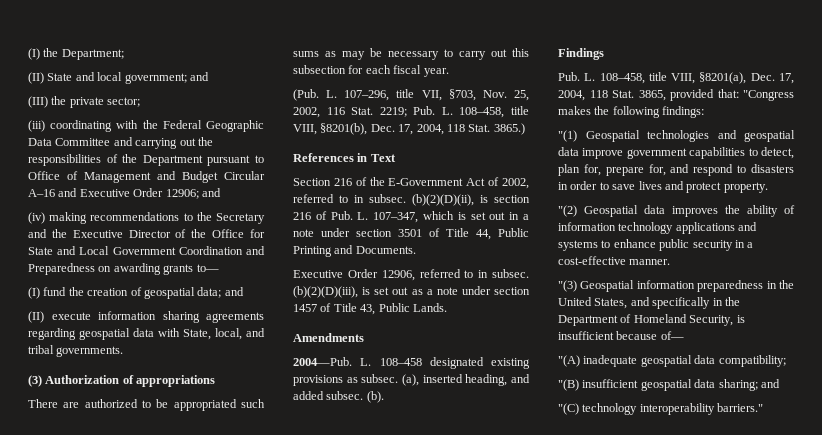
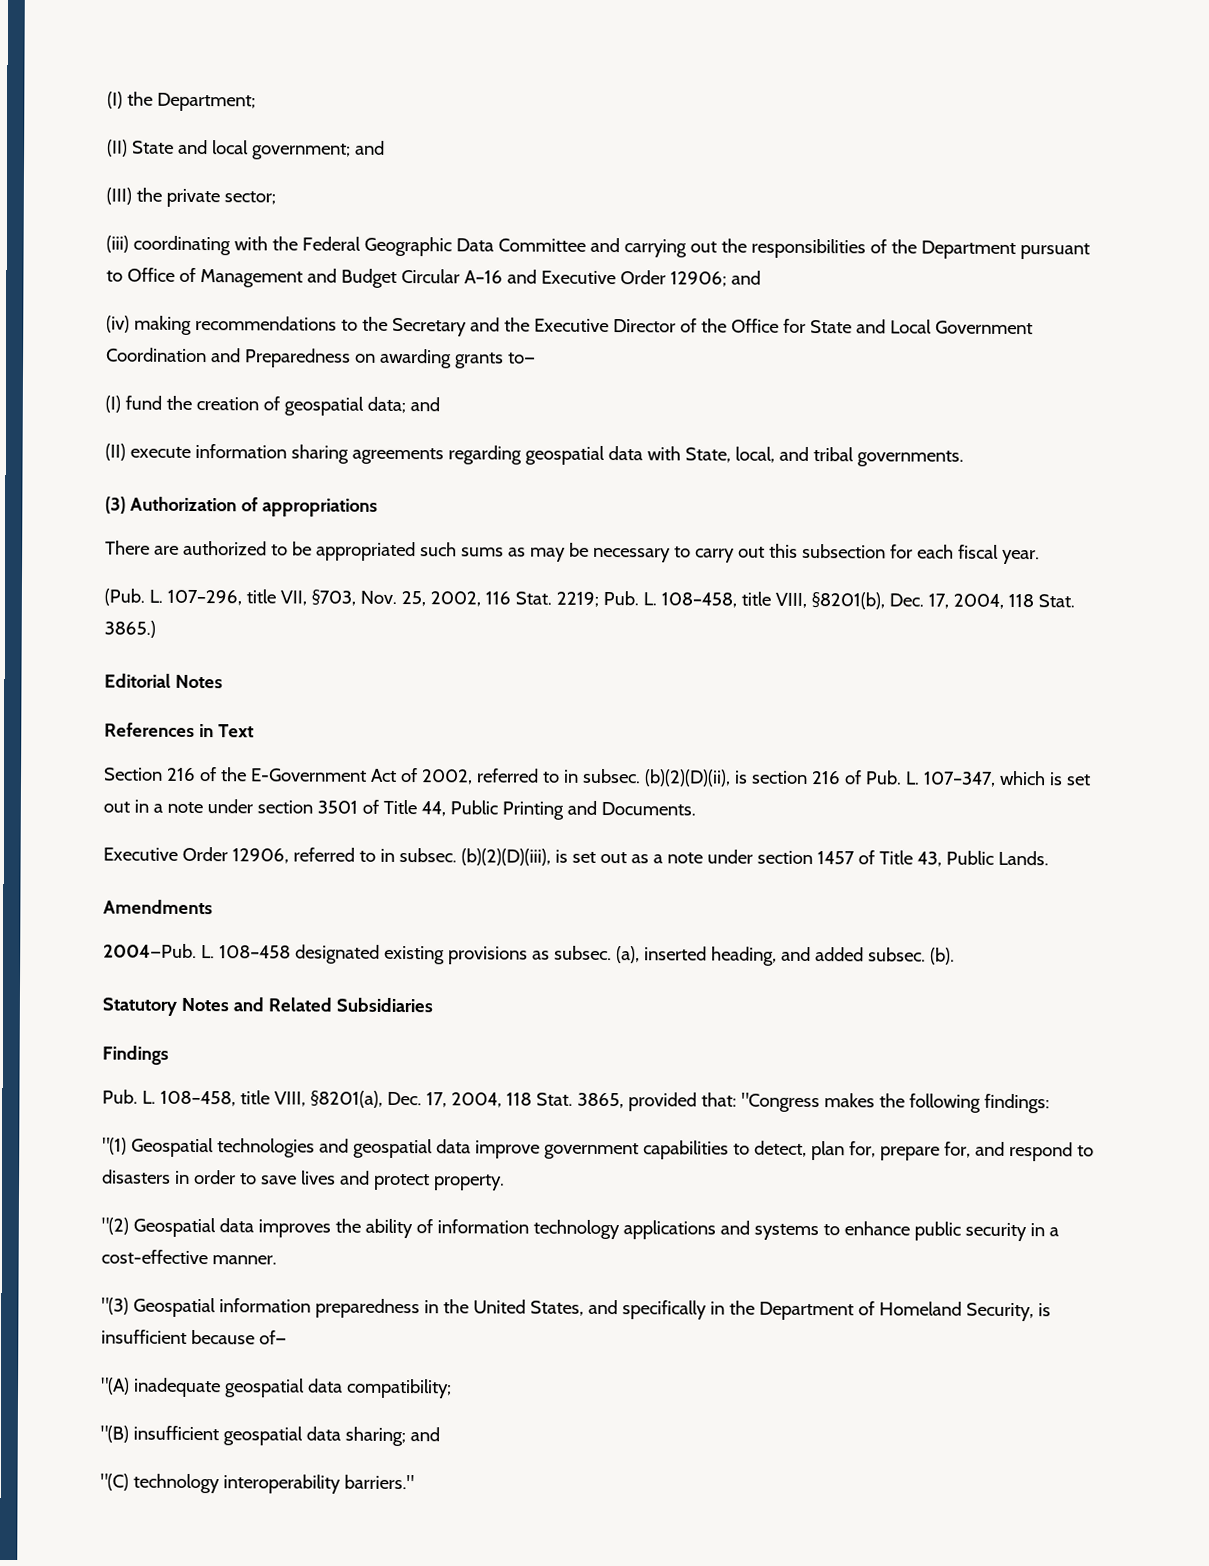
(525, 129) none -> [104,673,223,689] // Editorial Notes
(384, 397) none -> [102,997,433,1016] // Statutory Notes and Related Subsidiaries

